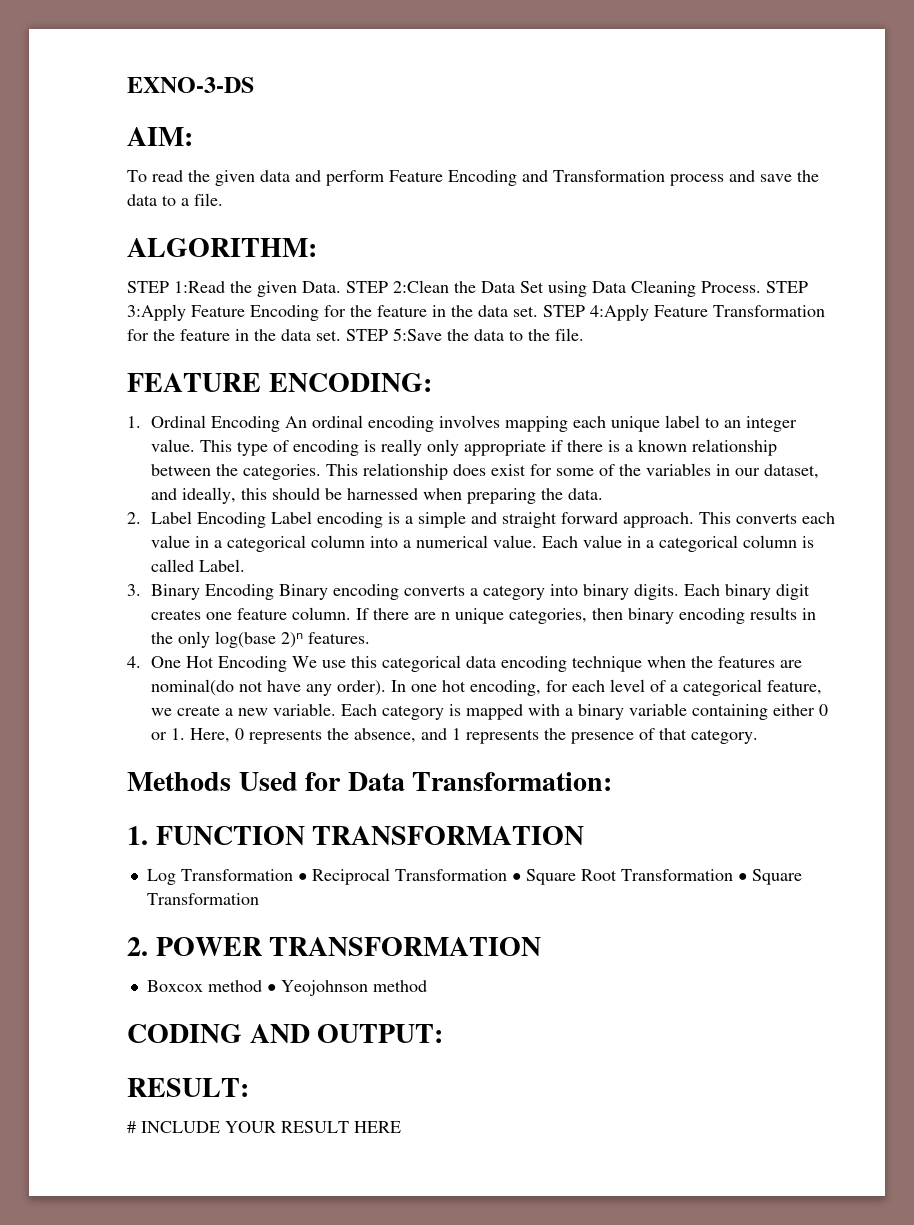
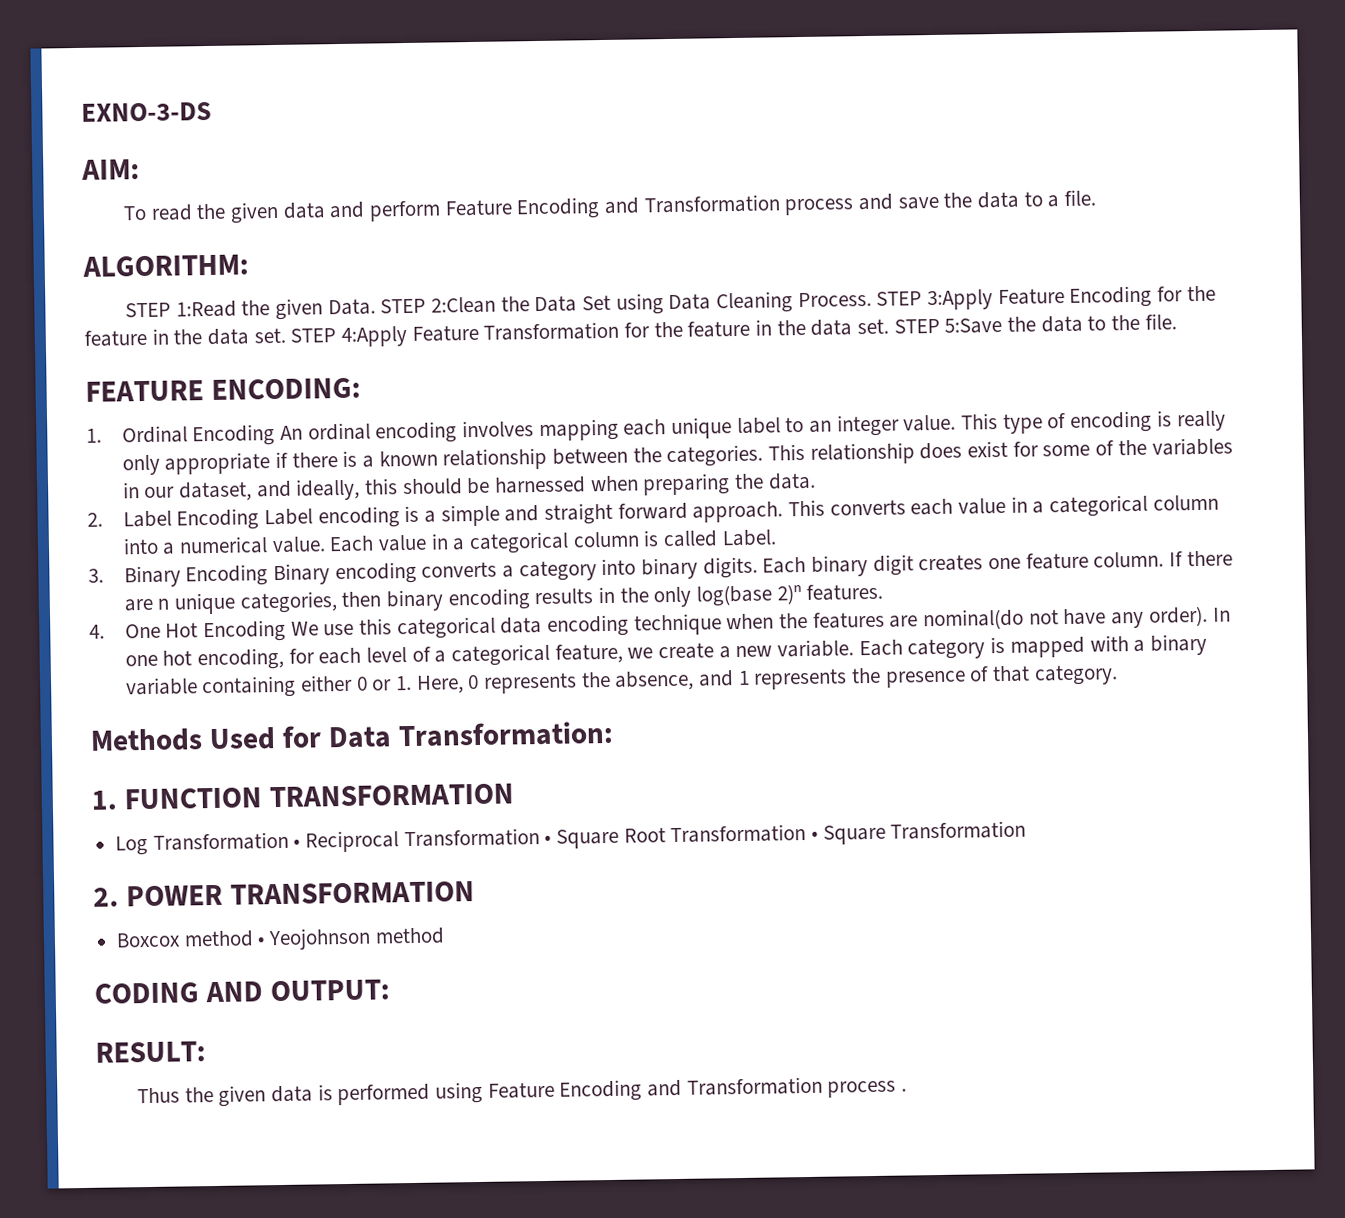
[127,1121,401,1133] # INCLUDE YOUR RESULT HERE -> [137,1076,908,1107] Thus the given data is performed using Feature Encoding and Transformation process .

